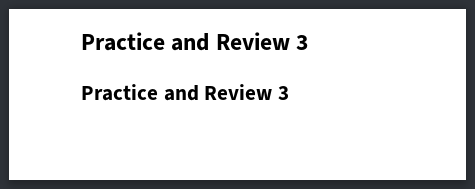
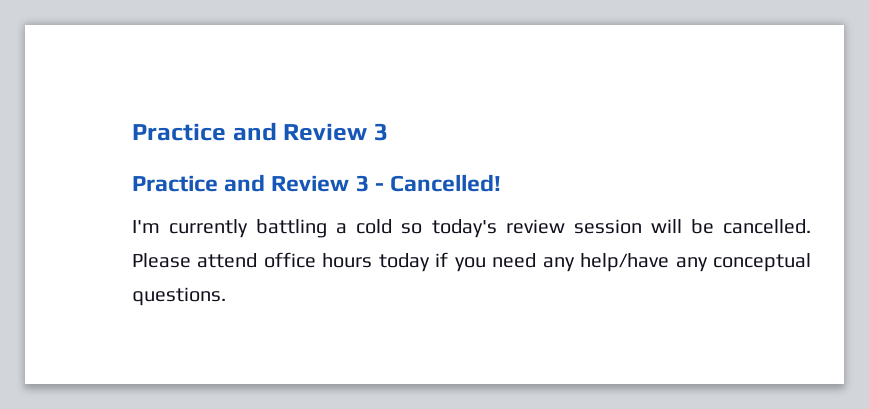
(290, 93) none -> [374,174,502,192] [132,219,812,238] [132,252,811,272] [132,287,226,306] - Cancelled! // I'm currently battling a cold so today's review session will be cancelled. Please attend office hours today if you need any help/have any conceptual questions.

